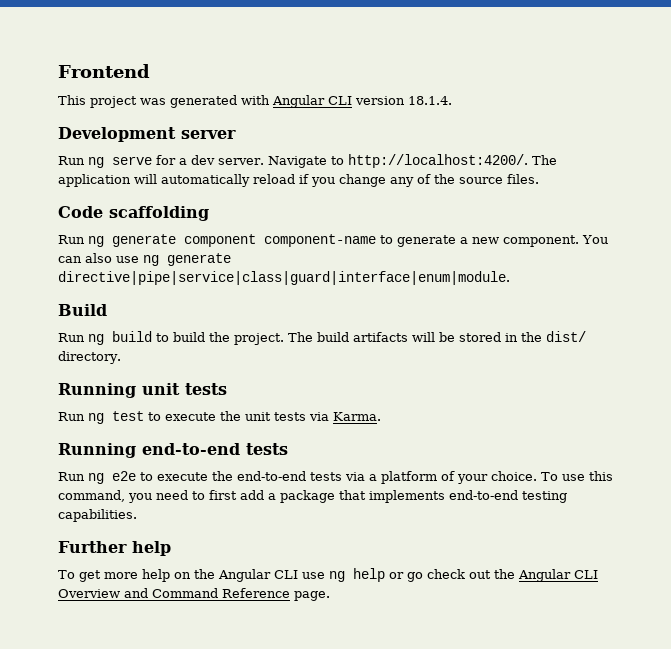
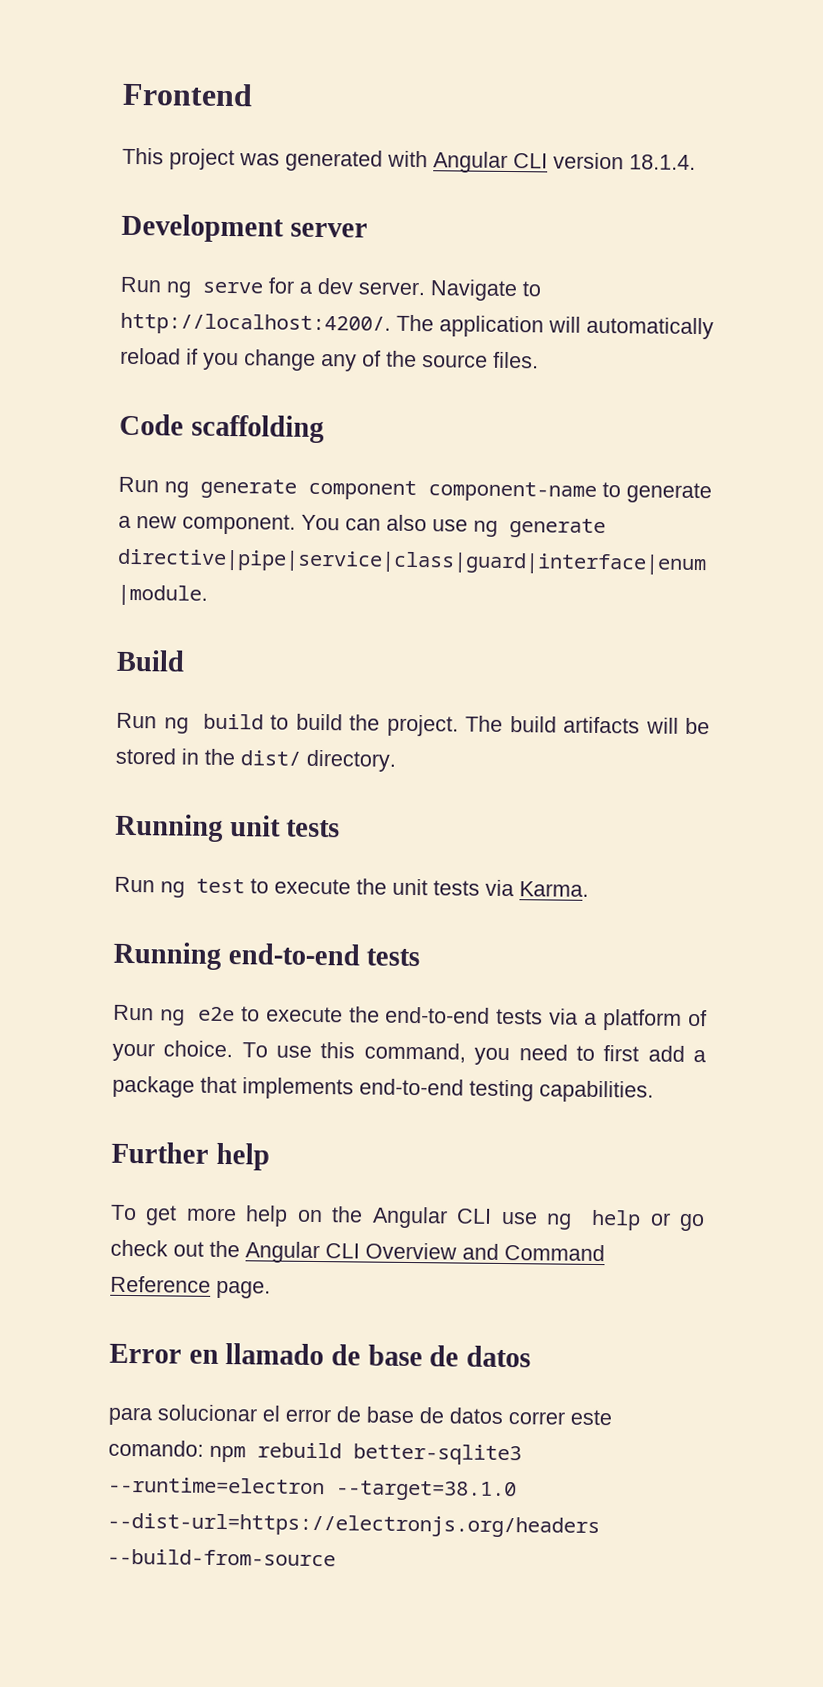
(330, 596) none -> [109,1343,532,1368] [108,1404,612,1426] [108,1439,522,1466] [108,1476,517,1502] [107,1512,600,1539] [107,1548,336,1567] // Error en llamado de base de datos // para solucionar el error de base de datos correr este comando: npm rebuild better-sqlite3 --runtime=electron --target=38.1.0 --dist-url=https://electronjs.org/headers --build-from-source

